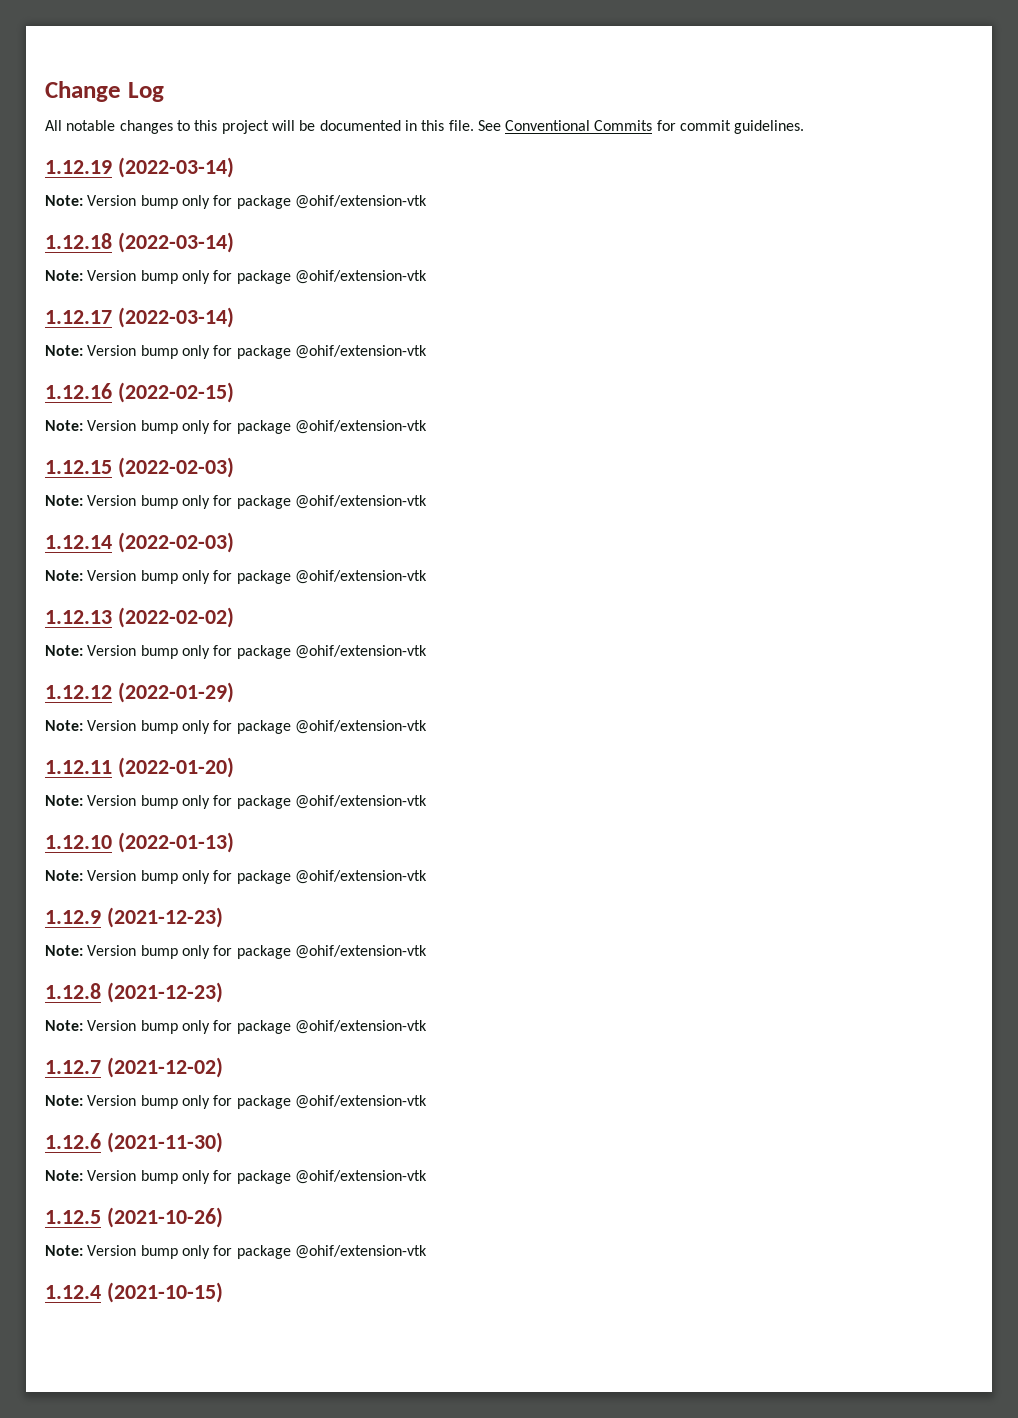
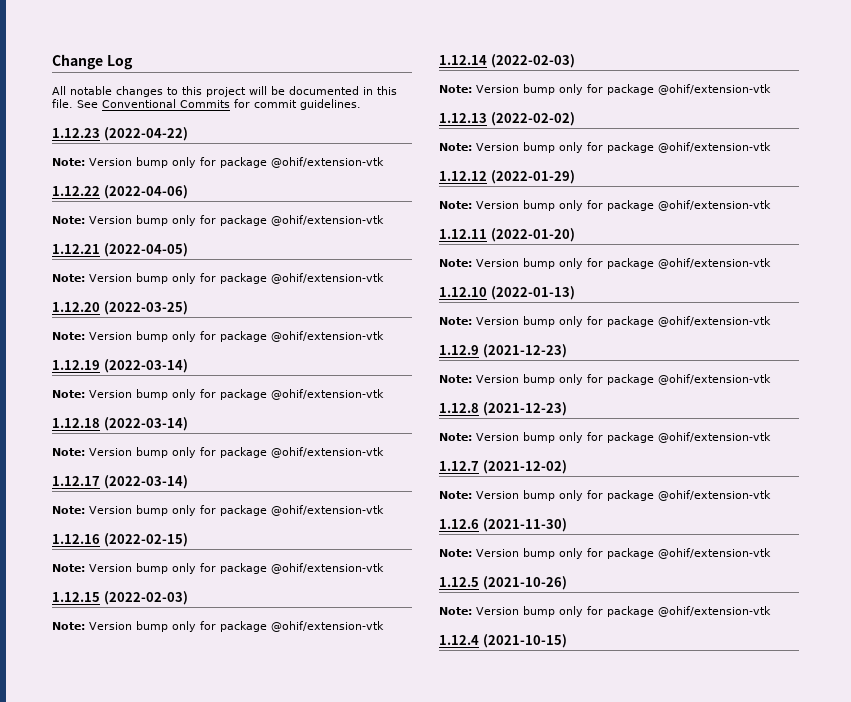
(805, 127) none -> [52,127,188,141] [52,157,384,168] [52,185,188,199] [52,215,384,226] [52,243,188,257] [52,273,384,284] [52,301,188,315] [52,331,384,342] // 1.12.23 (2022-04-22) // Note: Version bump only for package @ohif/extension-vtk // 1.12.22 (2022-04-06) // Note: Version bump only for package @ohif/extension-vtk // 1.12.21 (2022-04-05) // Note: Version bump only for package @ohif/extension-vtk // 1.12.20 (2022-03-25) // Note: Version bump only for package @ohif/extension-vtk

